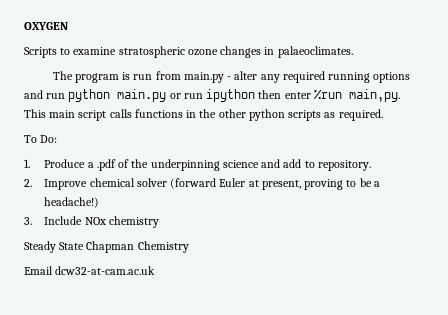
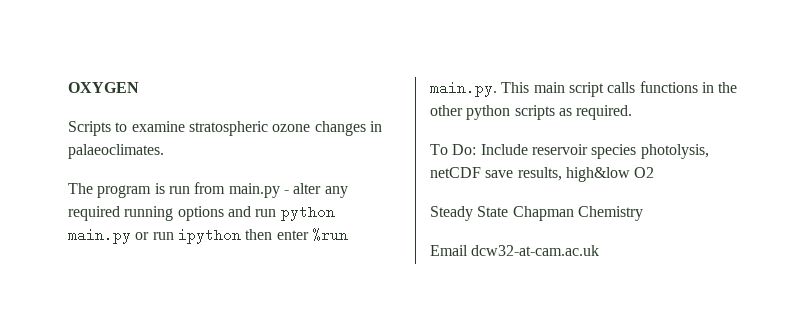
[348,89,400,102] main,py. -> [430,81,497,97] main.py.
[24,159,371,171] [24,178,380,190] [44,197,100,208] [24,216,159,228] // 1. Produce a .pdf of the underpinning science and add to repository. // 2. Improve chemical solver (forward Euler at present, proving to be a headache!) // 3. Include NOx chemistry -> [480,144,709,159] [430,167,655,182] Include reservoir species photolysis, netCDF save results, high&low O2

